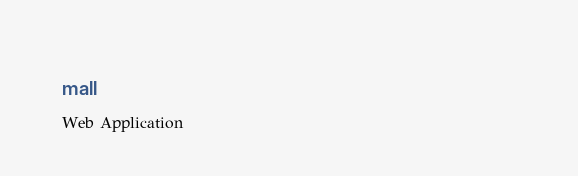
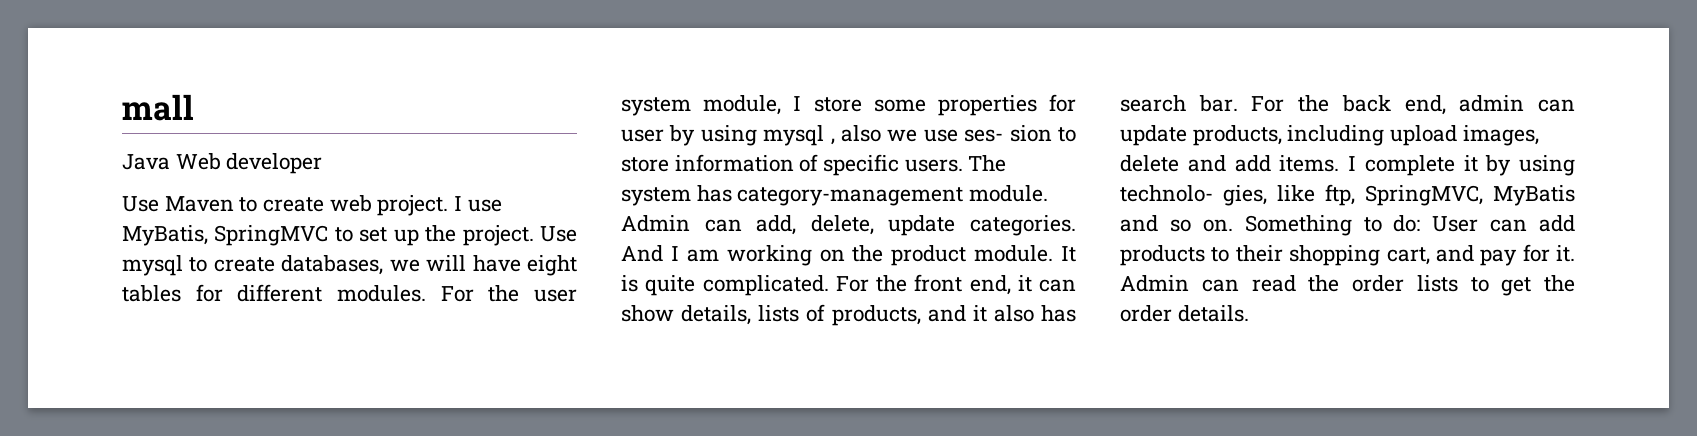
[62,117,184,132] Web Application -> [122,153,323,174] [122,195,502,216] [122,225,577,246] [122,255,577,276] [122,284,577,302] [621,94,1076,116] [621,125,1076,146] [621,154,1007,176] [621,185,1049,206] [621,215,1076,236] [621,245,1076,266] [621,274,1076,296] [621,304,1076,326] [1120,95,1575,115] [1120,125,1539,146] [1120,155,1575,176] [1120,184,1575,206] [1120,215,1575,236] [1120,244,1575,266] [1120,275,1575,296] [1120,305,1249,322] Java Web developer // Use Maven to create web project. I use MyBatis, SpringMVC to set up the project. Use mysql to create databases, we will have eight tables for different modules. For the user system module, I store some properties for user by using mysql , also we use ses- sion to store information of specific users. The system has category-management module. Admin can add, delete, update categories. And I am working on the product module. It is quite complicated. For the front end, it can show details, lists of products, and it also has search bar. For the back end, admin can update products, including upload images, delete and add items. I complete it by using technolo- gies, like ftp, SpringMVC, MyBatis and so on. Something to do: User can add products to their shopping cart, and pay for it. Admin can read the order lists to get the order details.

